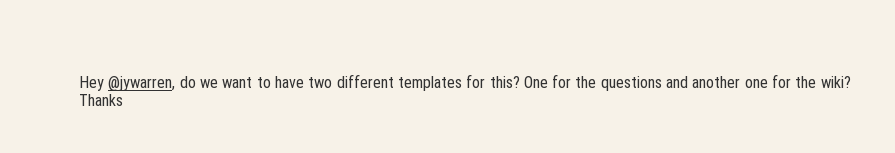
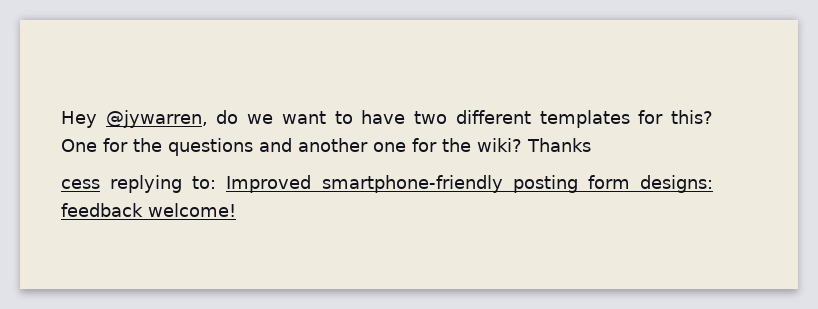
(123, 100) none -> [61,175,713,193] [61,203,236,217] // cess replying to: Improved smartphone-friendly posting form designs: feedback welcome!

